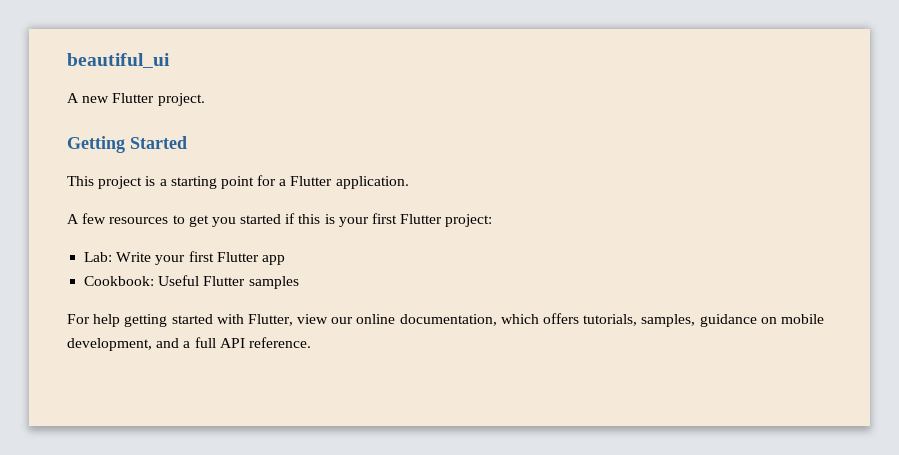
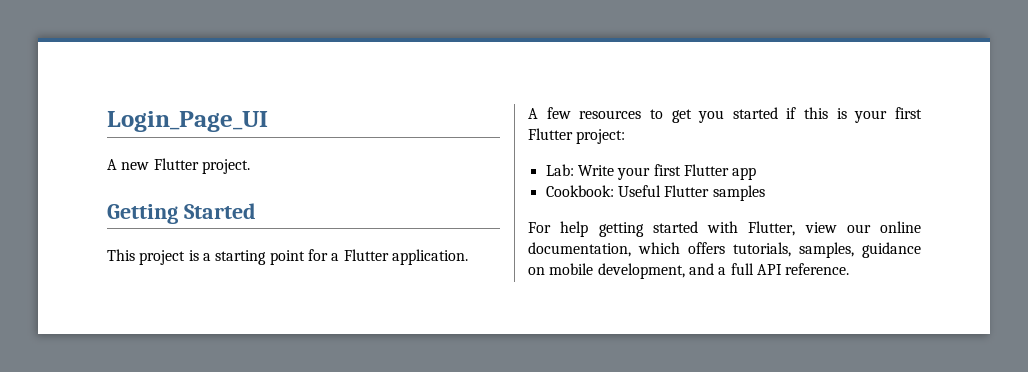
[67,53,170,68] beautiful_ui -> [107,111,268,132] Login_Page_UI

